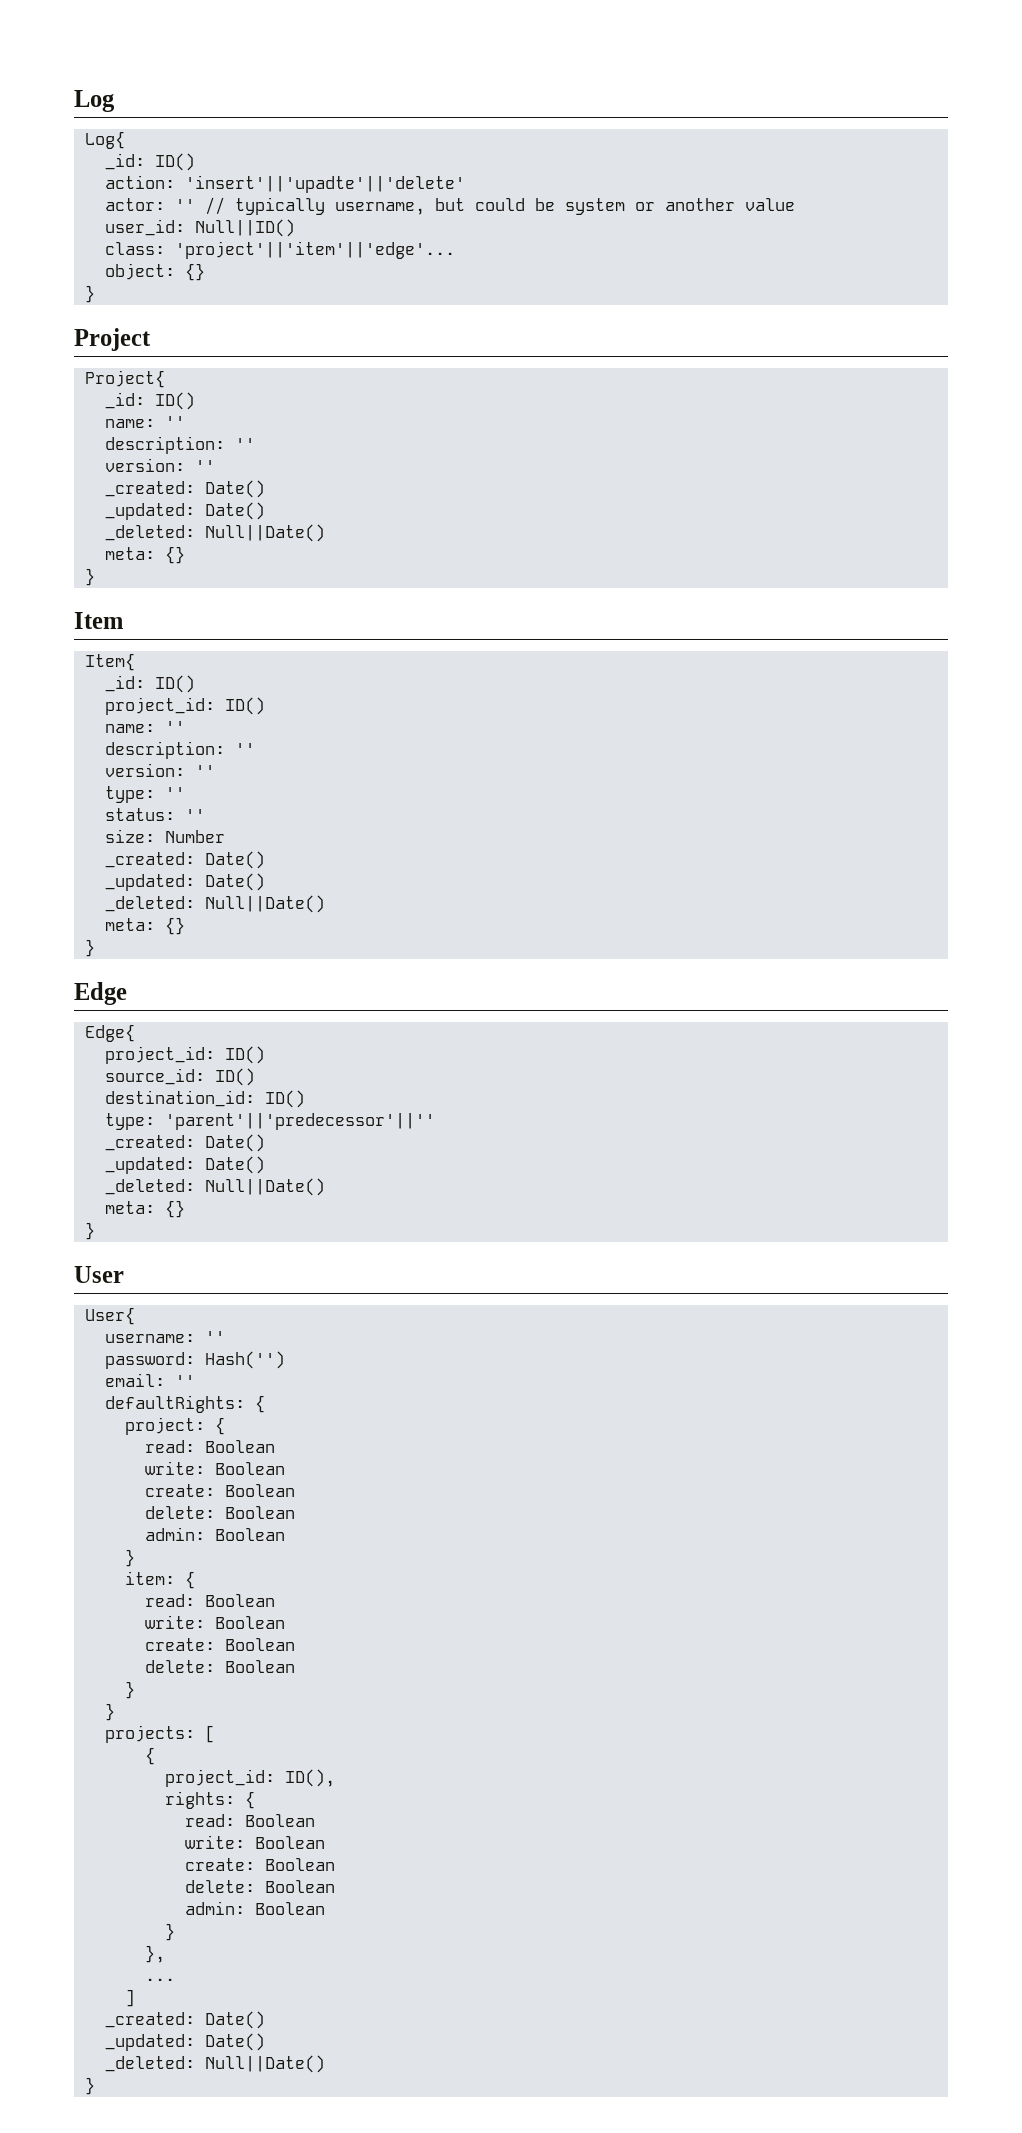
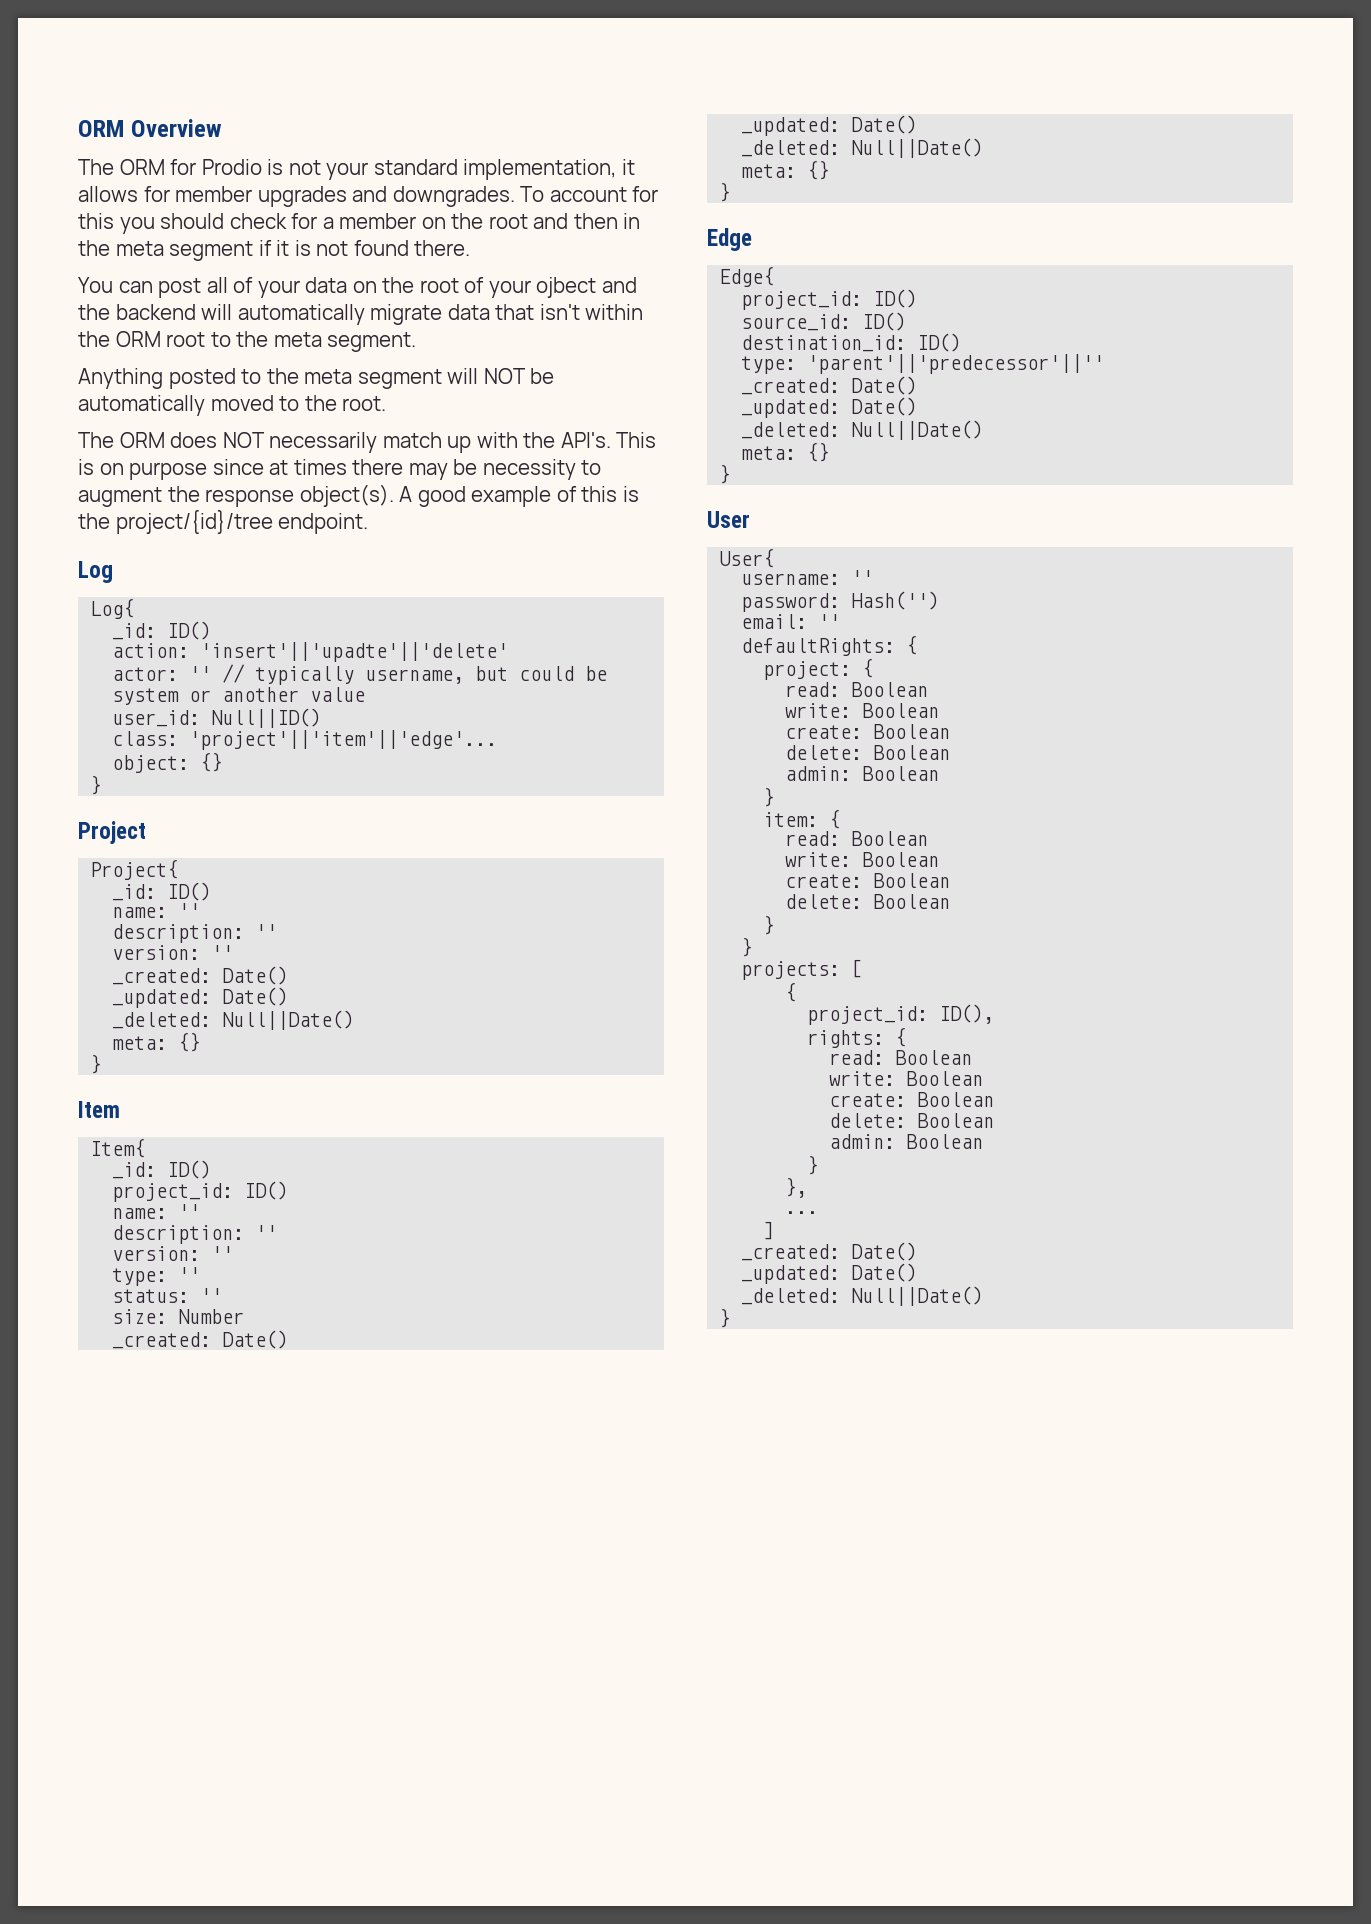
(74, 101) none -> [78,119,222,137] [78,159,635,180] [78,186,659,207] [78,213,641,234] [78,240,471,261] [78,277,637,298] [78,304,644,325] [78,331,417,352] [78,368,555,389] [78,395,387,416] [78,432,657,453] [78,459,602,480] [78,484,639,507] [78,510,369,534] ORM Overview // The ORM for Prodio is not your standard implementation, it allows for member upgrades and downgrades. To account for this you should check for a member on the root and then in the meta segment if it is not found there. // You can post all of your data on the root of your ojbect and the backend will automatically migrate data that isn't within the ORM root to the meta segment. // Anything posted to the meta segment will NOT be automatically moved to the root. // The ORM does NOT necessarily match up with the API's. This is on purpose since at times there may be necessity to augment the response object(s). A good example of this is the project/{id}/tree endpoint. //

